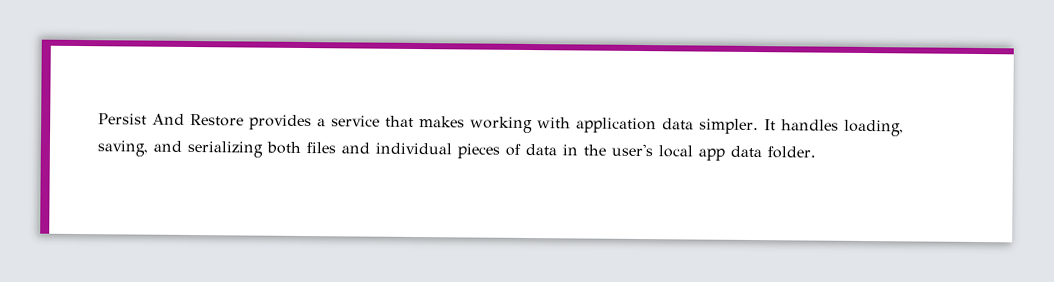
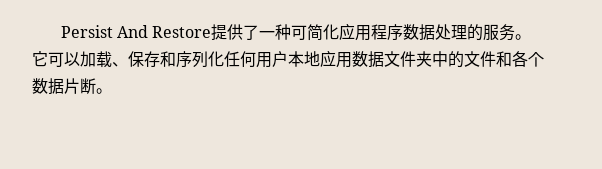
[249,114,904,137] [97,140,816,161] provides a service that makes working with application data simpler. It handles loading, saving, and serializing both files and individual pieces of data in the user's local app data folder. -> [211,23,532,41] [32,50,544,68] [32,78,112,95] 提供了一种可简化应用程序数据处理的服务。它可以加载、保存和序列化任何用户本地应用数据文件夹中的文件和各个数据片断。

